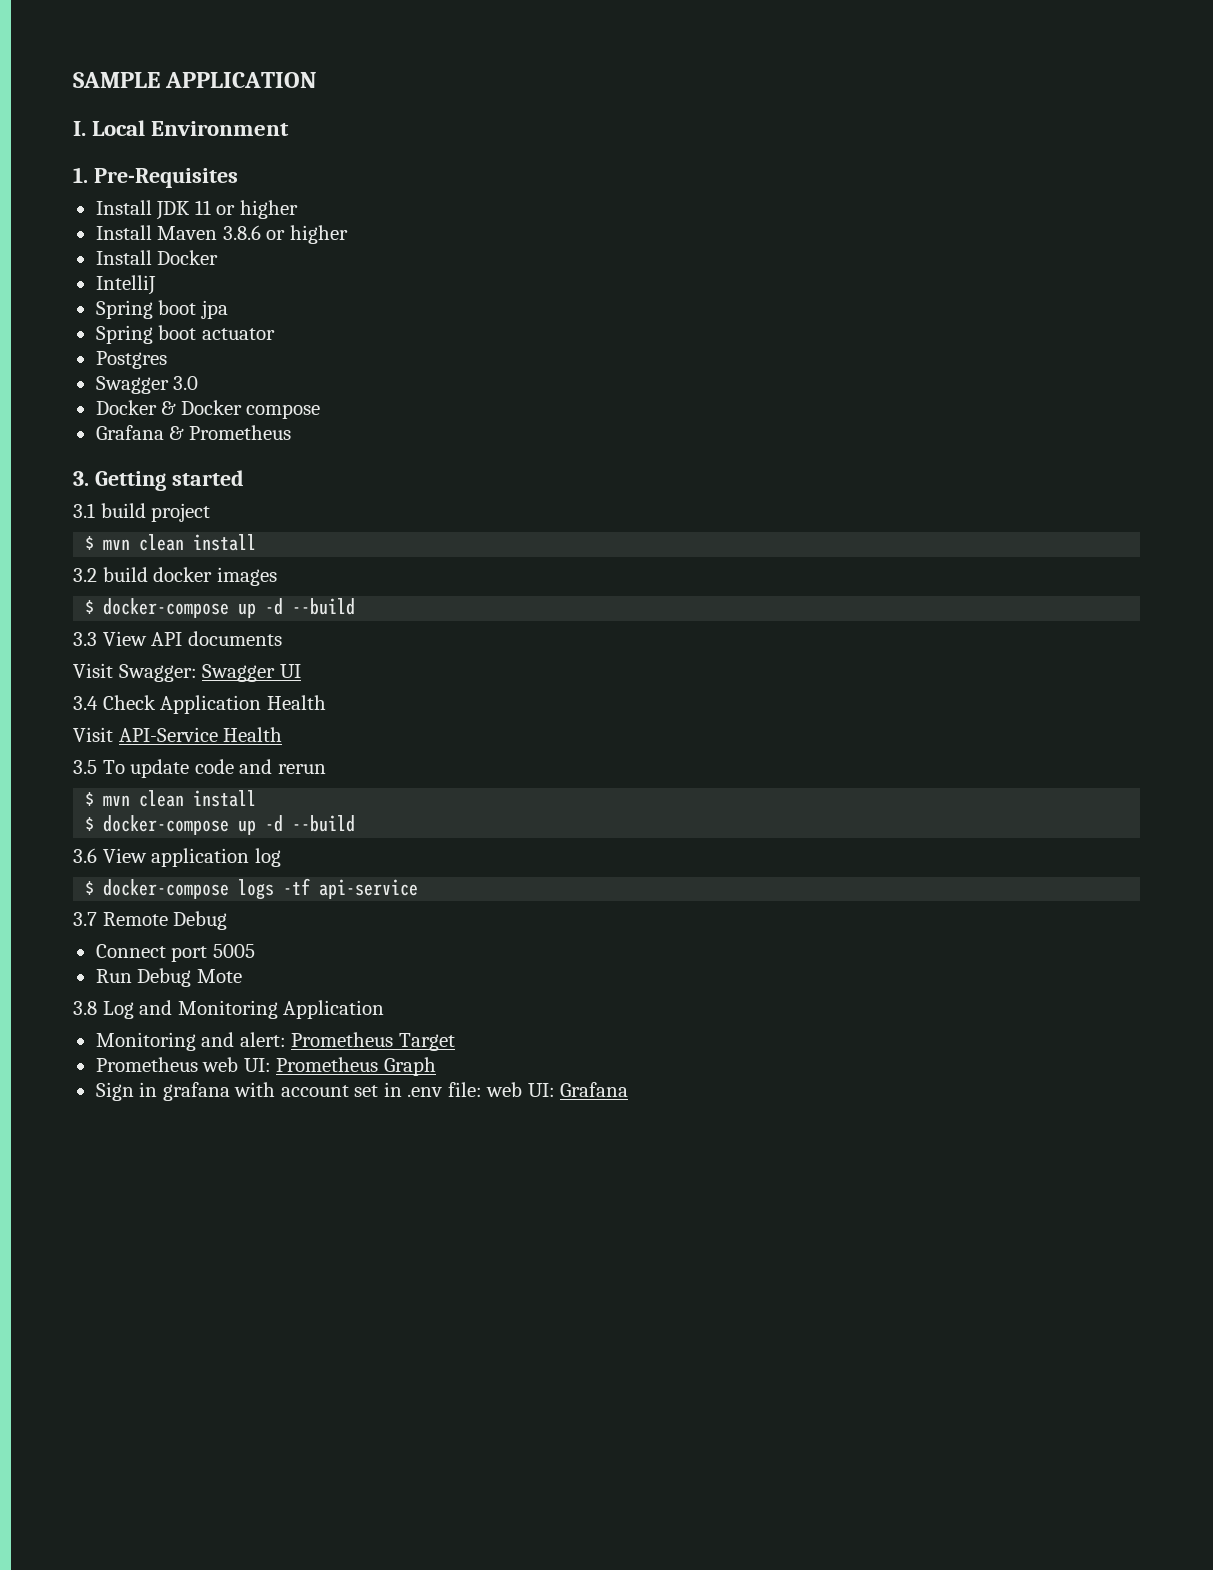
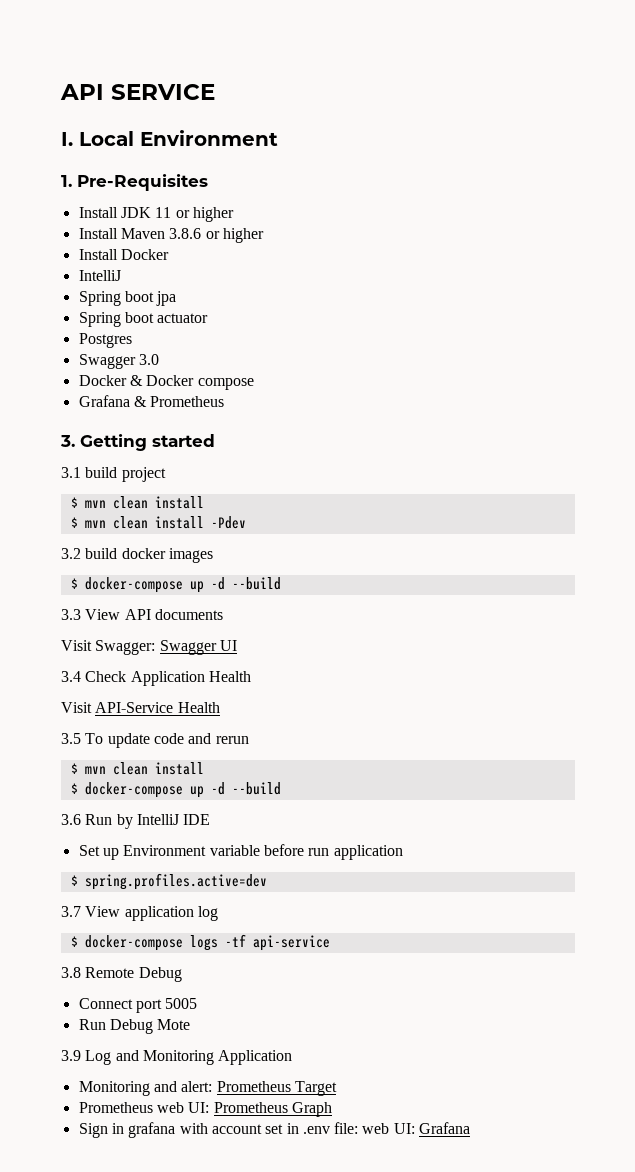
[73,72,317,88] SAMPLE APPLICATION -> [60,84,215,100] API SERVICE
(257, 542) none -> [70,516,246,529] // $ mvn clean install -Pdev
(97, 855) none -> [85,814,211,829] [78,844,403,860] [70,873,267,890] [61,906,81,917] Run by IntelliJ IDE // Set up Environment variable before run application // $ spring.profiles.active=dev // 3.7
[73,912,97,926] 3.7 -> [61,967,81,978] 3.8
[73,1001,97,1015] 3.8 -> [61,1050,81,1061] 3.9

